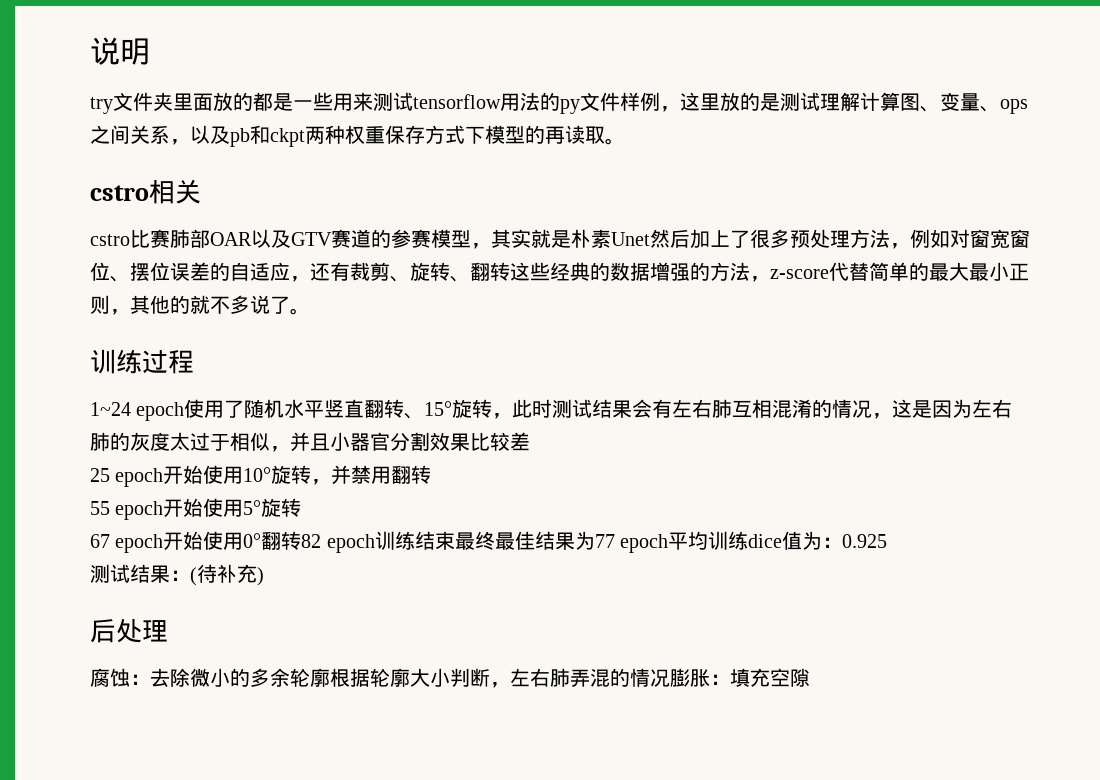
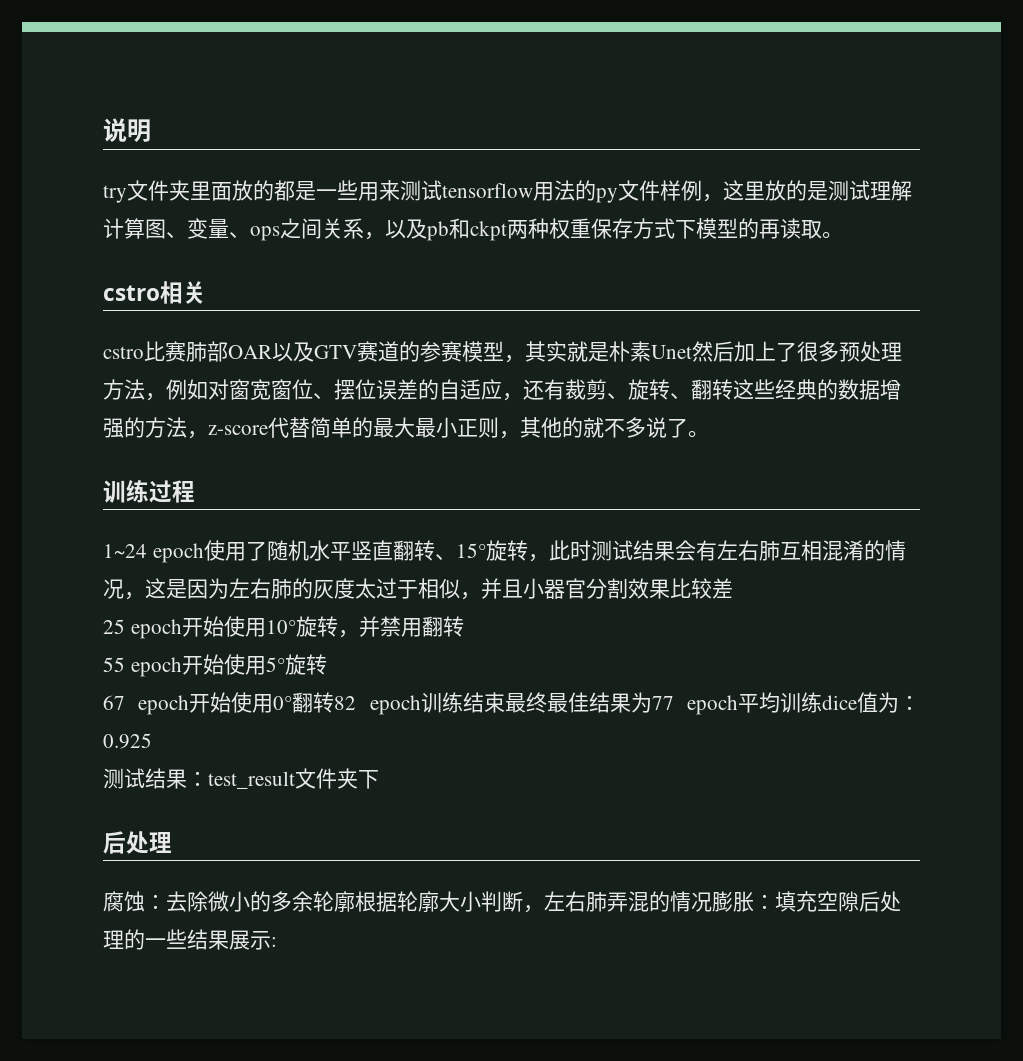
[190,564,264,586] (待补充) -> [208,768,379,789] test_result文件夹下
(810, 677) none -> [859,891,901,912] [103,929,277,950] 后处理的一些结果展示:

